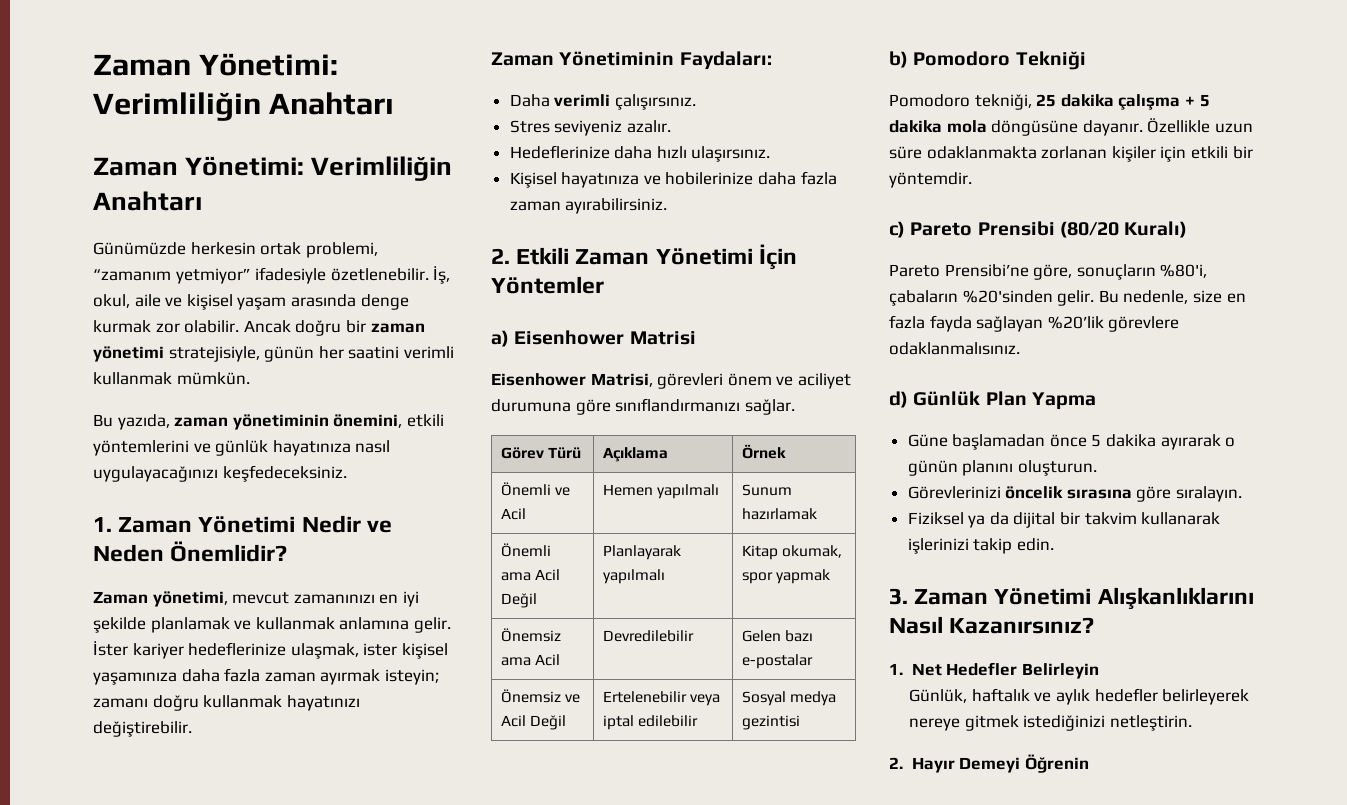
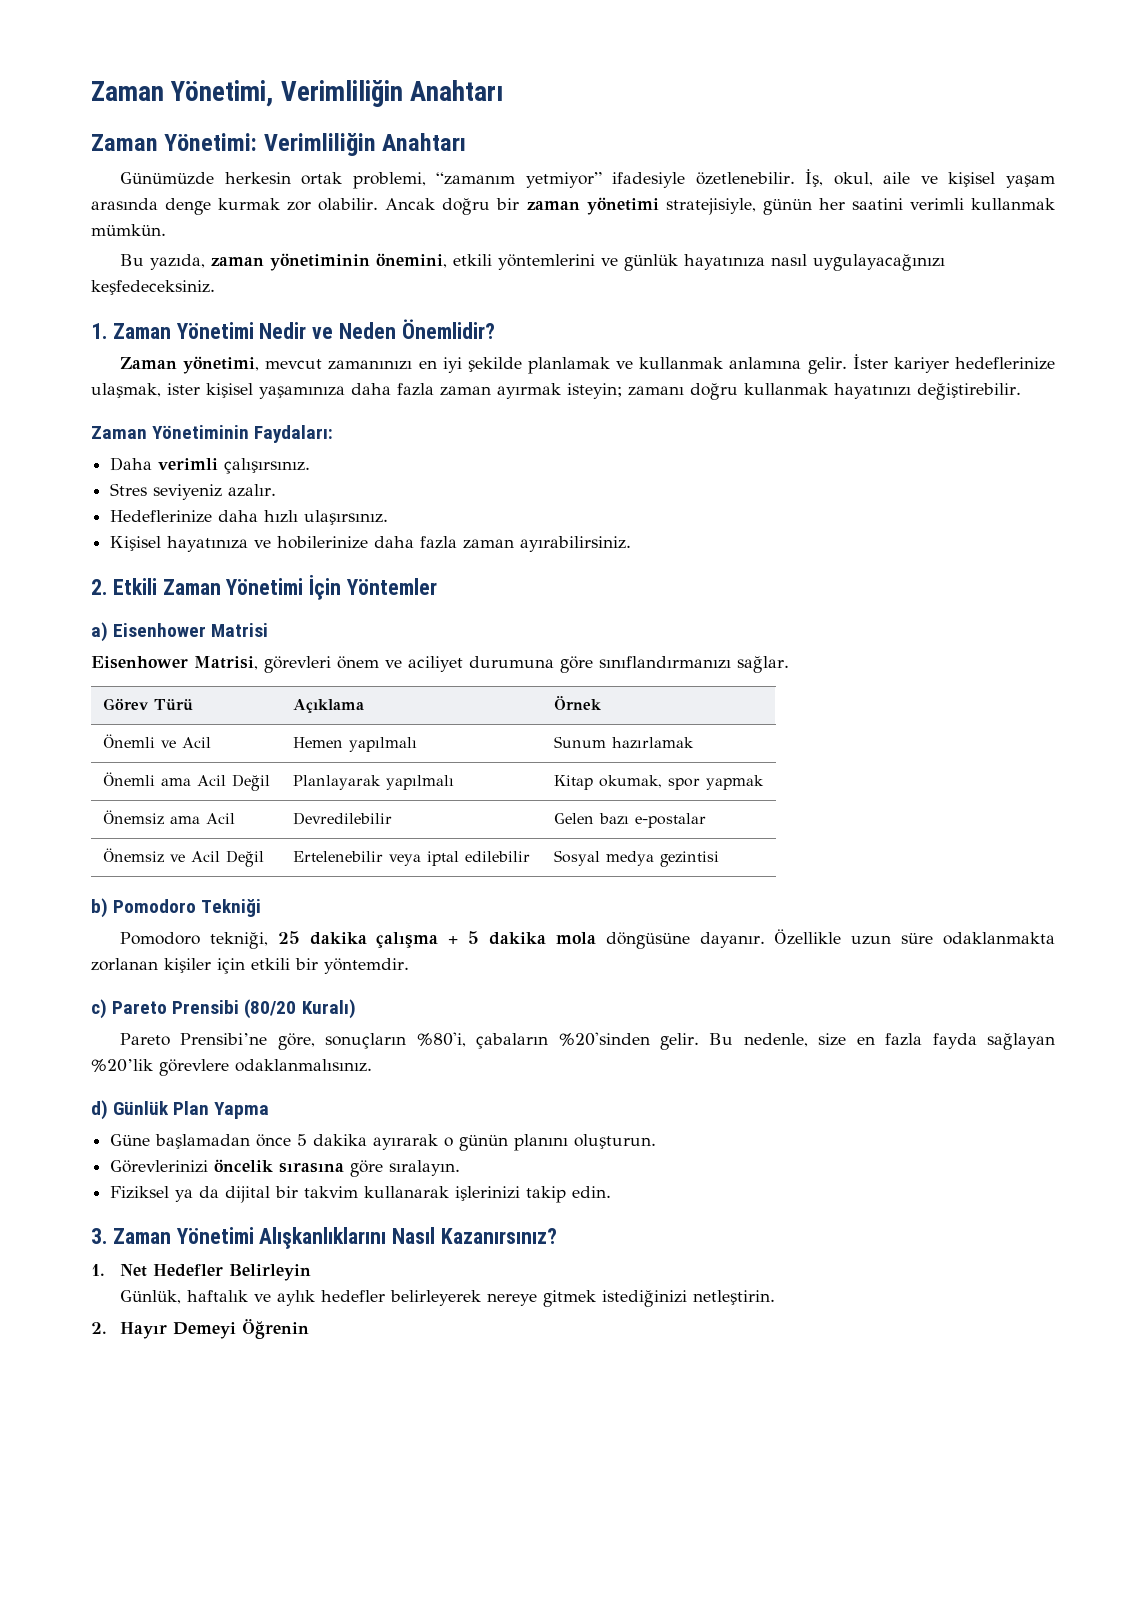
[93,53,339,76] Zaman Yönetimi: -> [91,80,274,107] Zaman Yönetimi,

